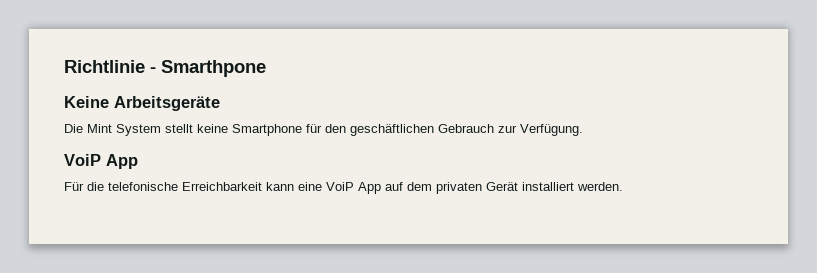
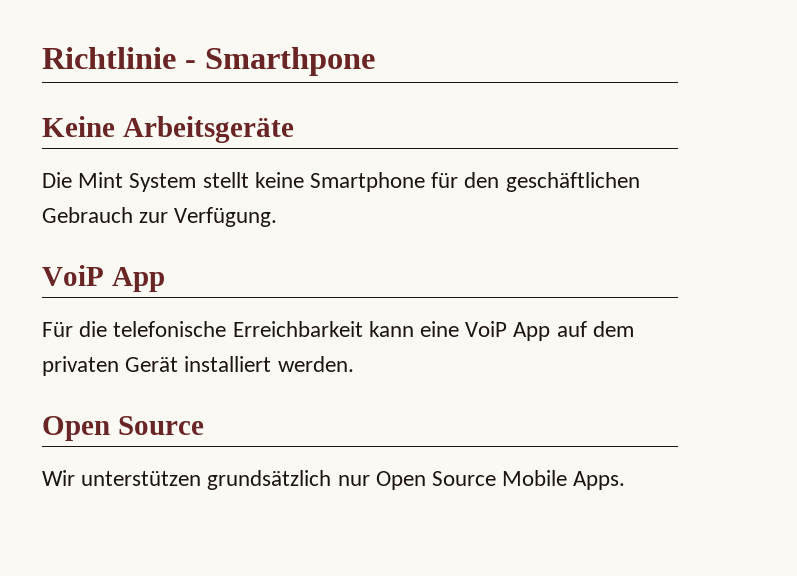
(623, 186) none -> [42,416,204,441] [42,470,626,490] // Open Source // Wir unterstützen grundsätzlich nur Open Source Mobile Apps.

